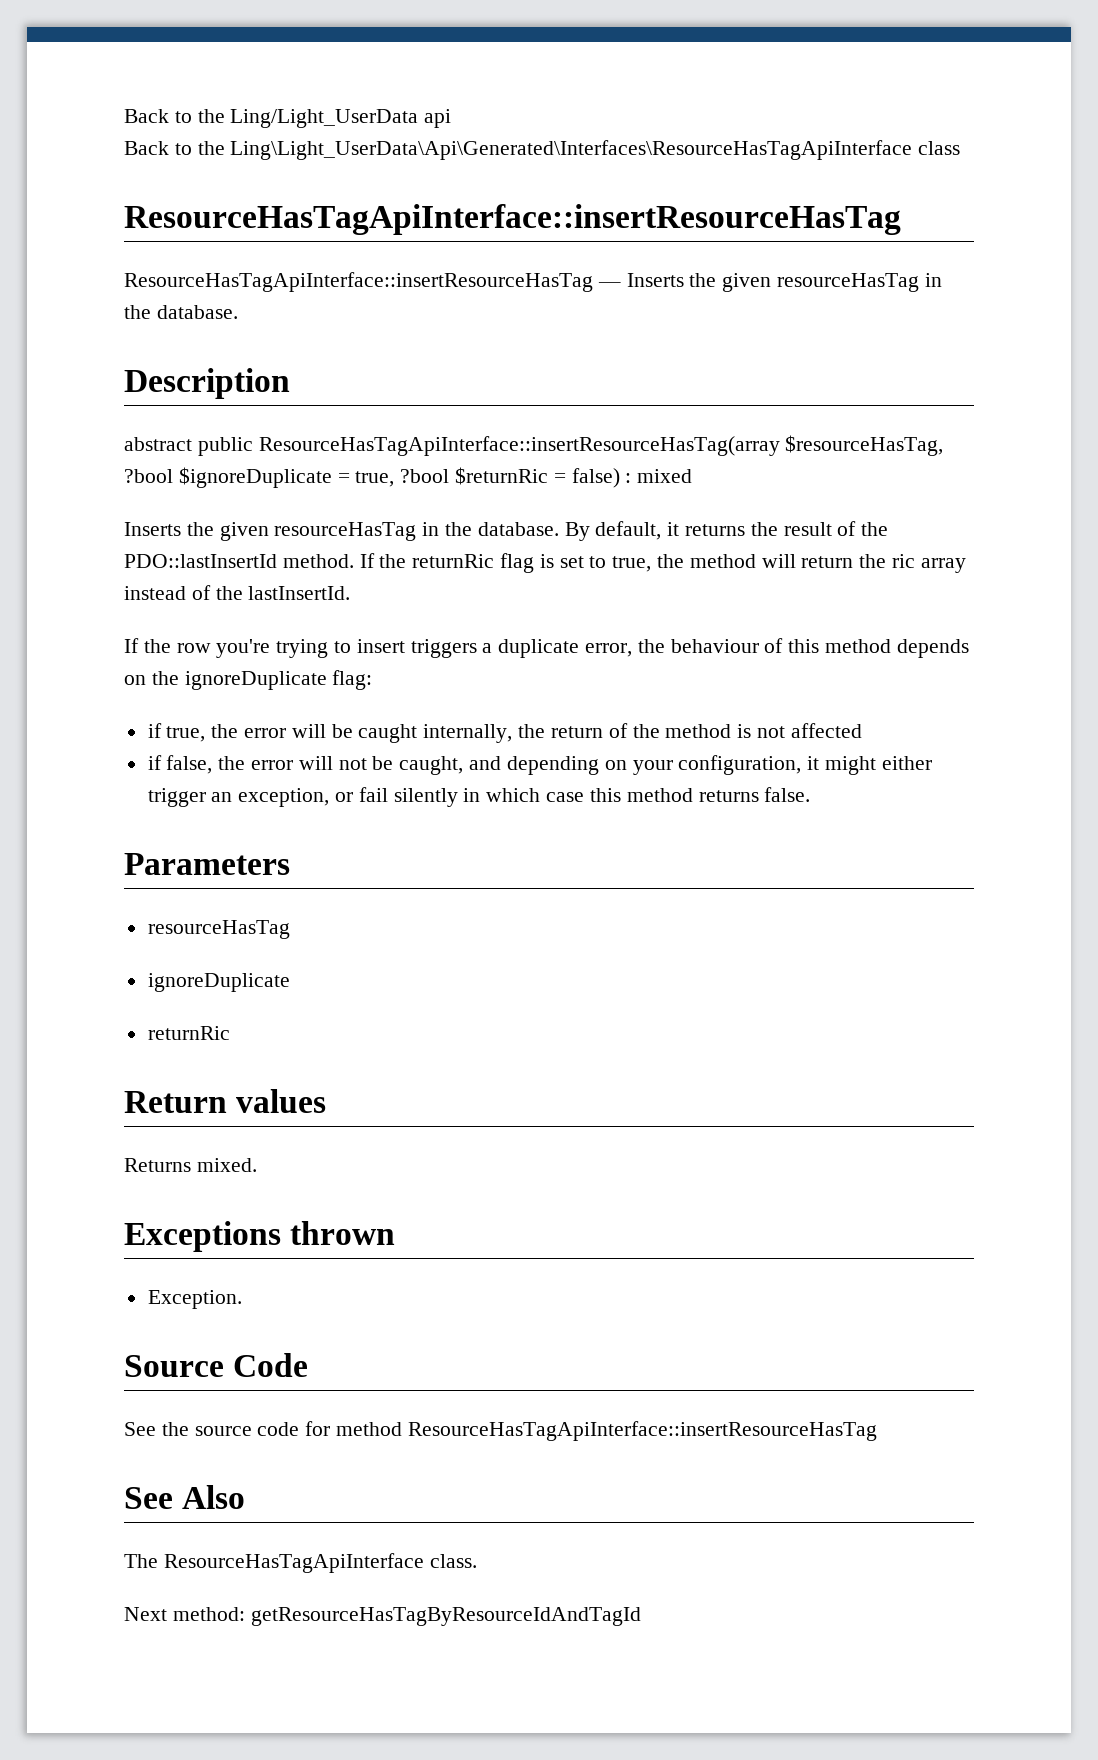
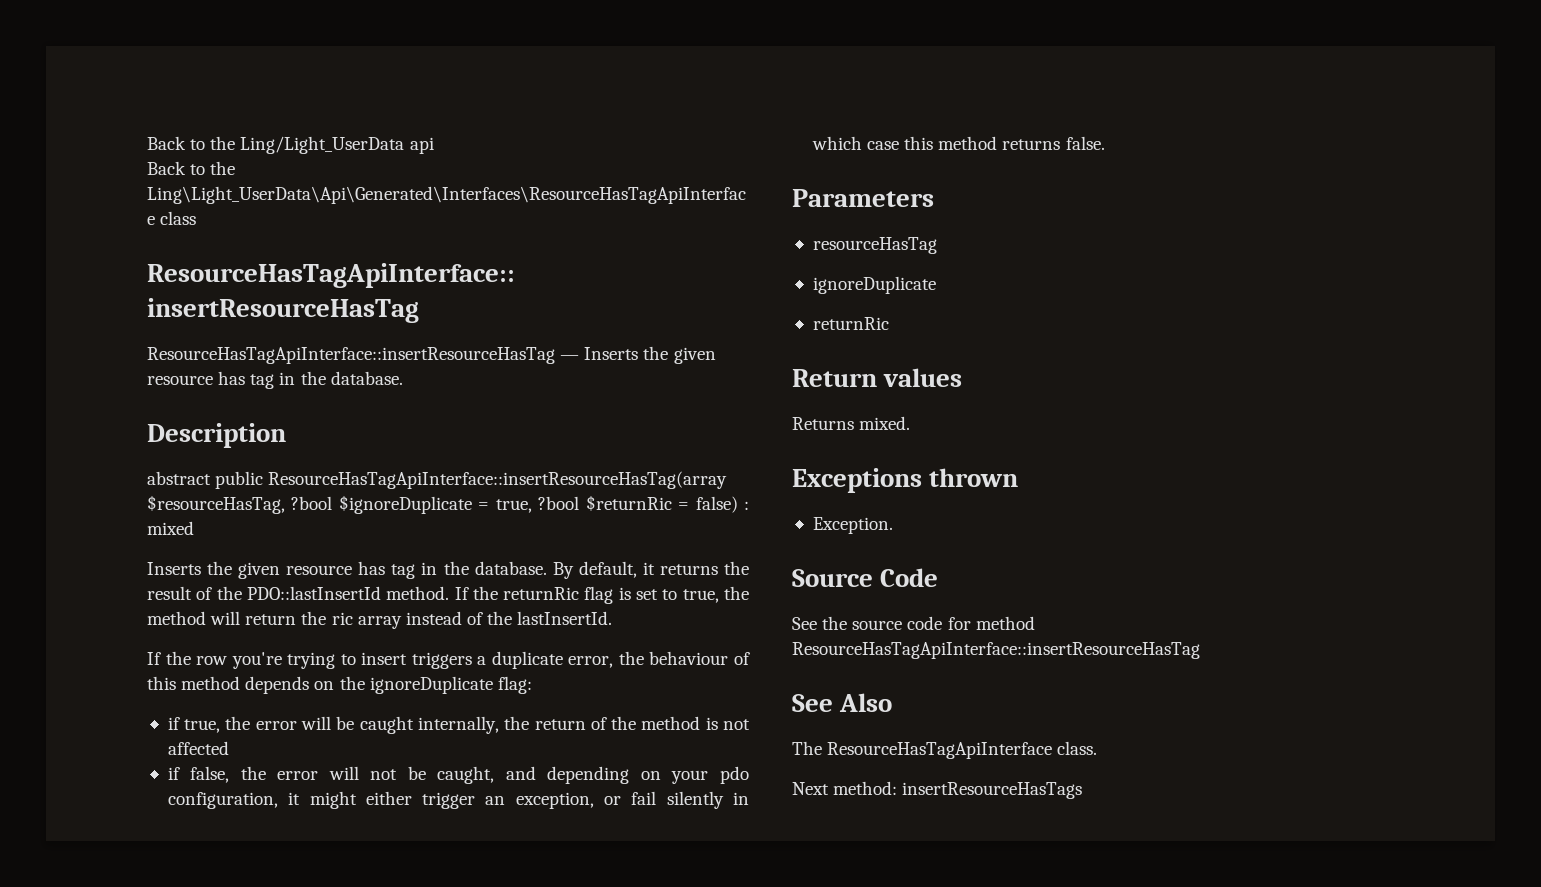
[777,273,920,292] resourceHasTag -> [147,371,275,389] resource has tag
[274,522,417,541] resourceHasTag -> [286,561,416,579] resource has tag
(673, 767) none -> [720,766,749,784] pdo
[250,1607,641,1626] getResourceHasTagByResourceIdAndTagId -> [902,782,1083,799] insertResourceHasTags

